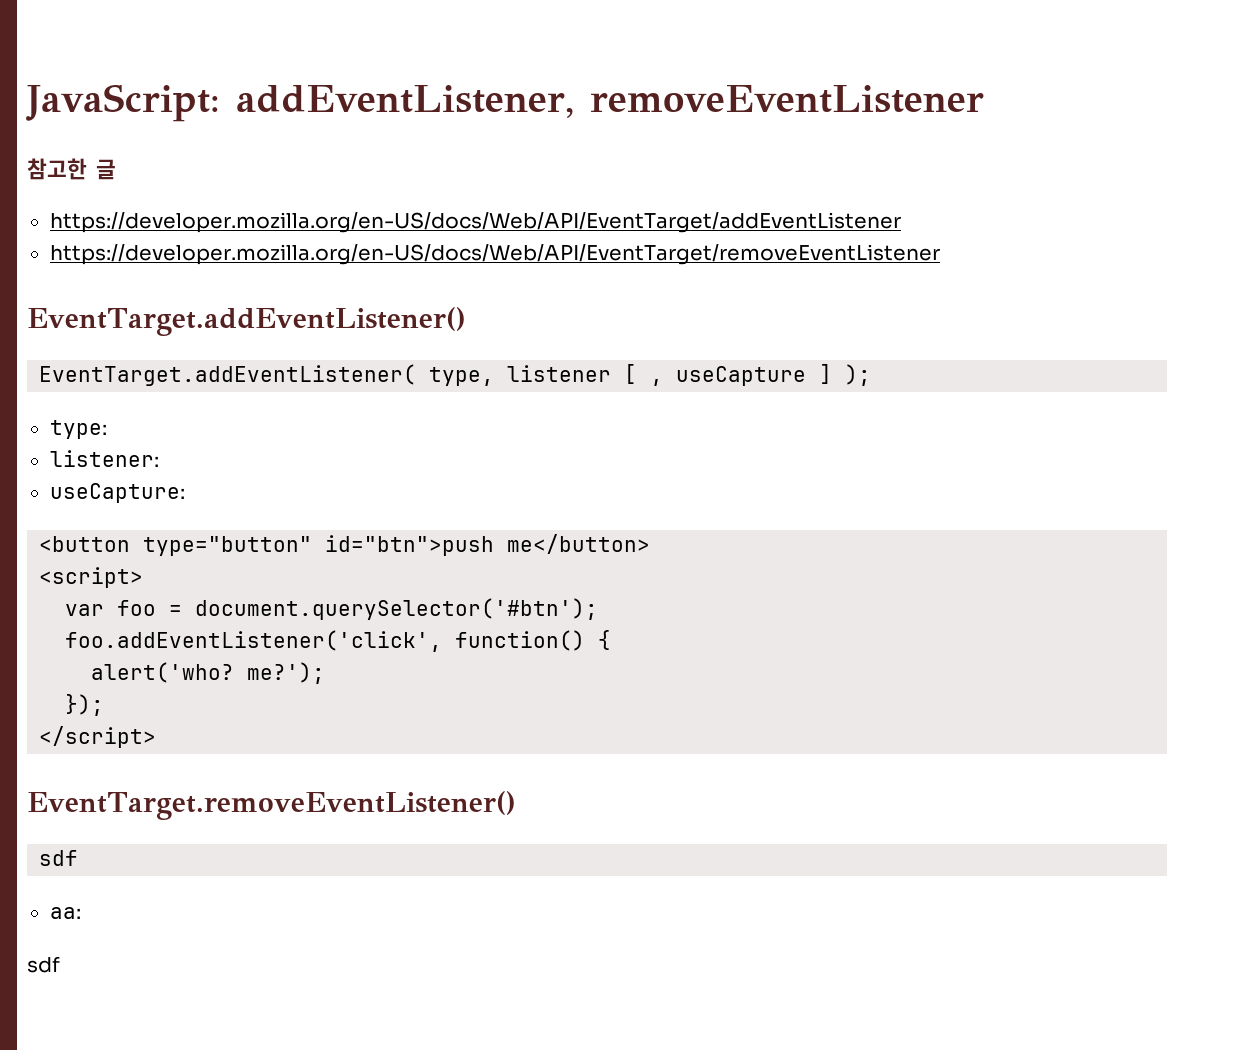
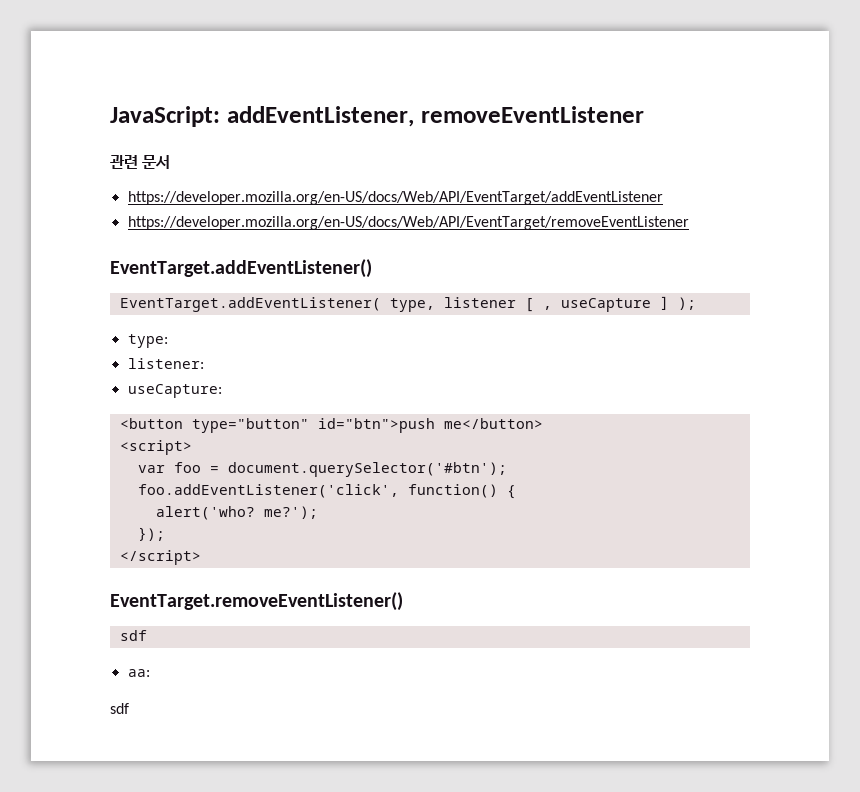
[27,158,116,180] 참고한 글 -> [110,155,171,169] 관련 문서

